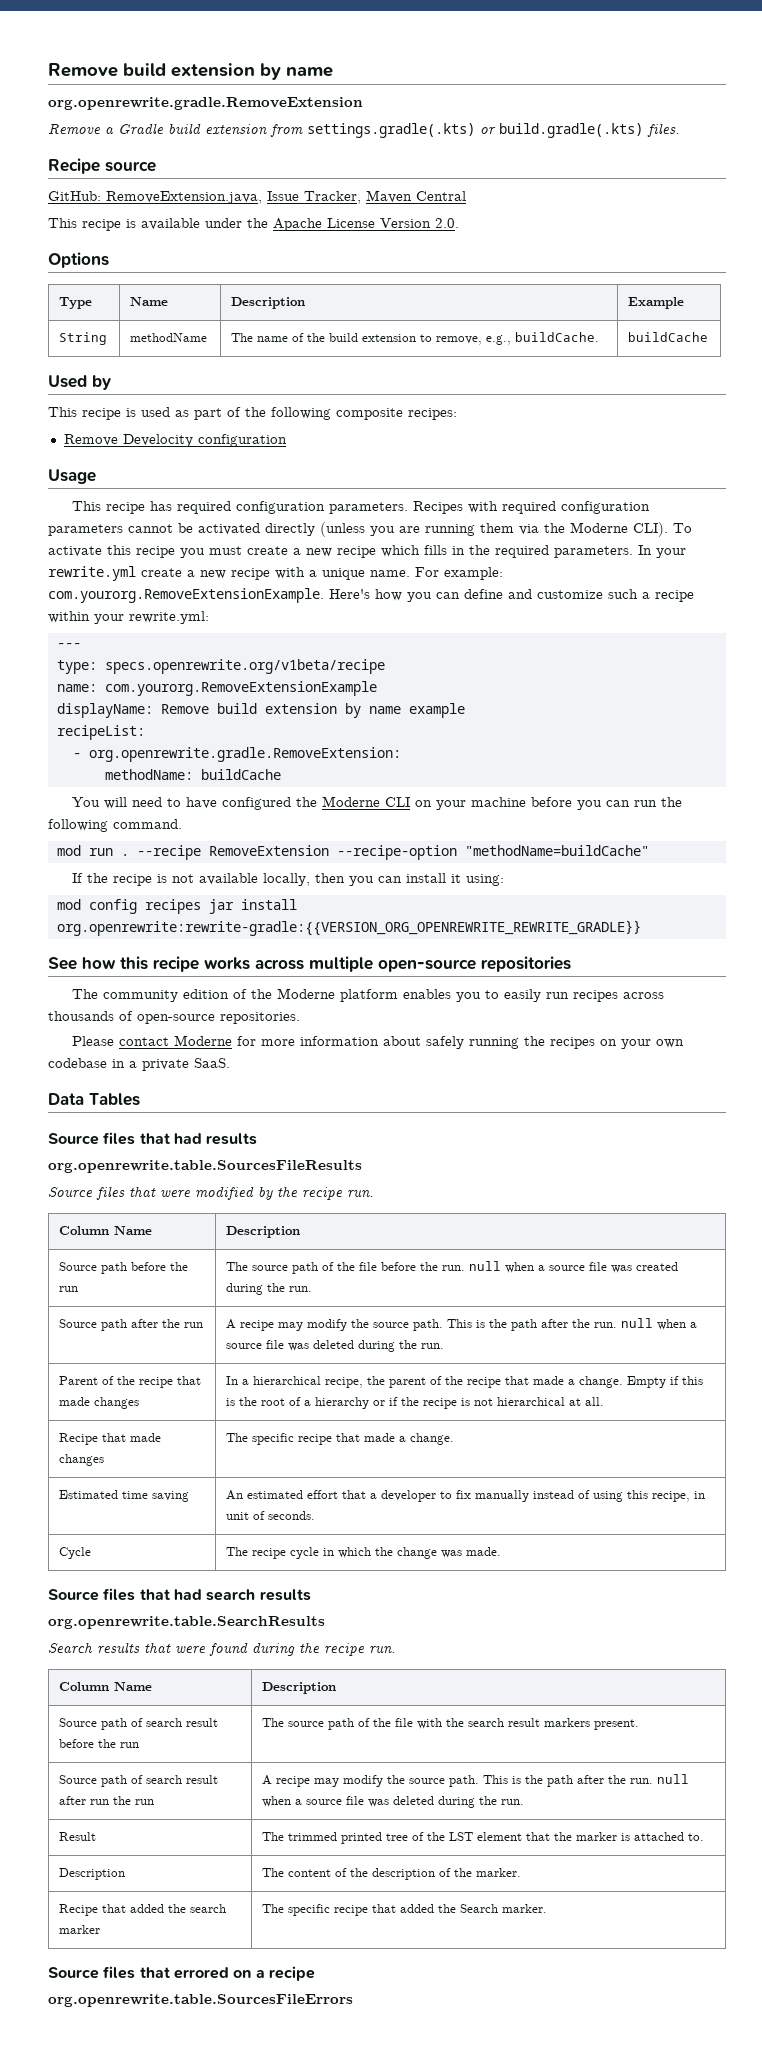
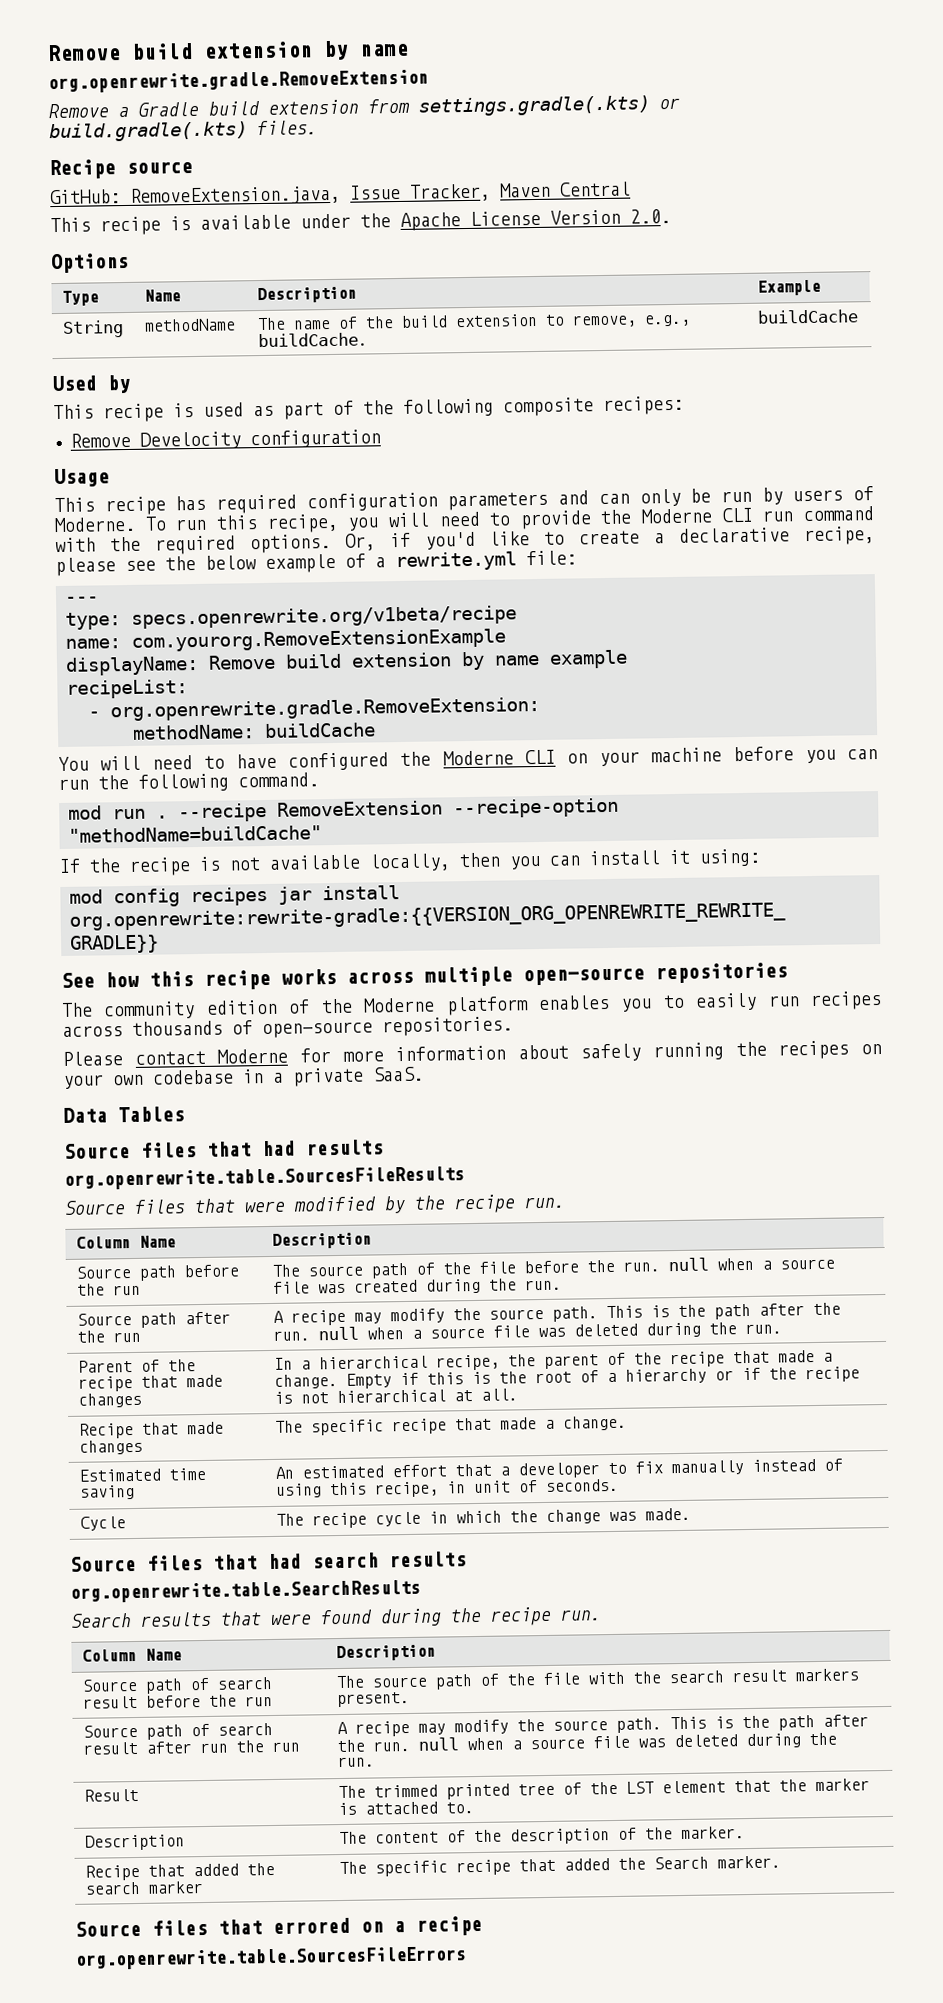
[329,501,651,514] [48,522,692,537] [48,545,686,558] [48,566,503,581] [48,588,694,603] [48,611,209,624] parameters. Recipes with required configuration parameters cannot be activated directly (unless you are running them via the Moderne CLI). To activate this recipe you must create a new recipe which fills in the required parameters. In your rewrite.yml create a new recipe with a unique name. For example: com.yourorg.RemoveExtensionExample. Here's how you can define and customize such a recipe within your rewrite.yml: -> [447,486,875,511] [54,506,874,533] [55,526,875,555] [55,550,577,577] parameters and can only be run by users of Moderne. To run this recipe, you will need to provide the Moderne CLI run command with the required options. Or, if you'd like to create a declarative recipe, please see the below example of a rewrite.yml file:

